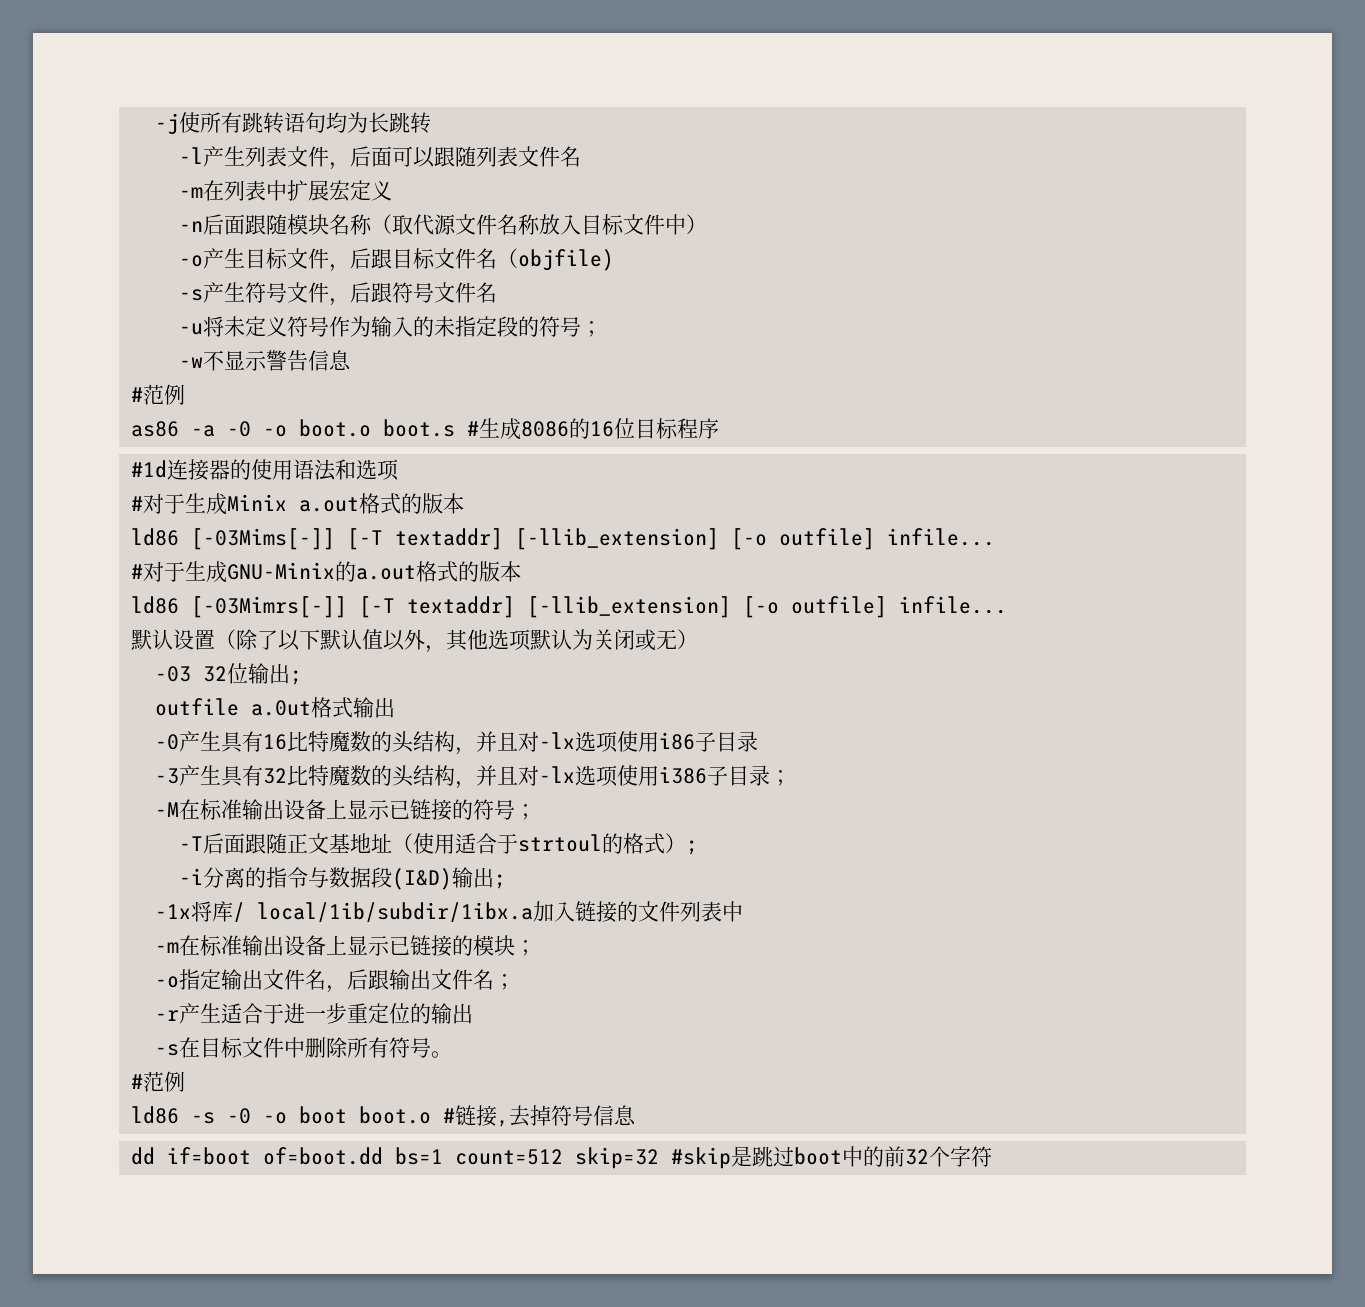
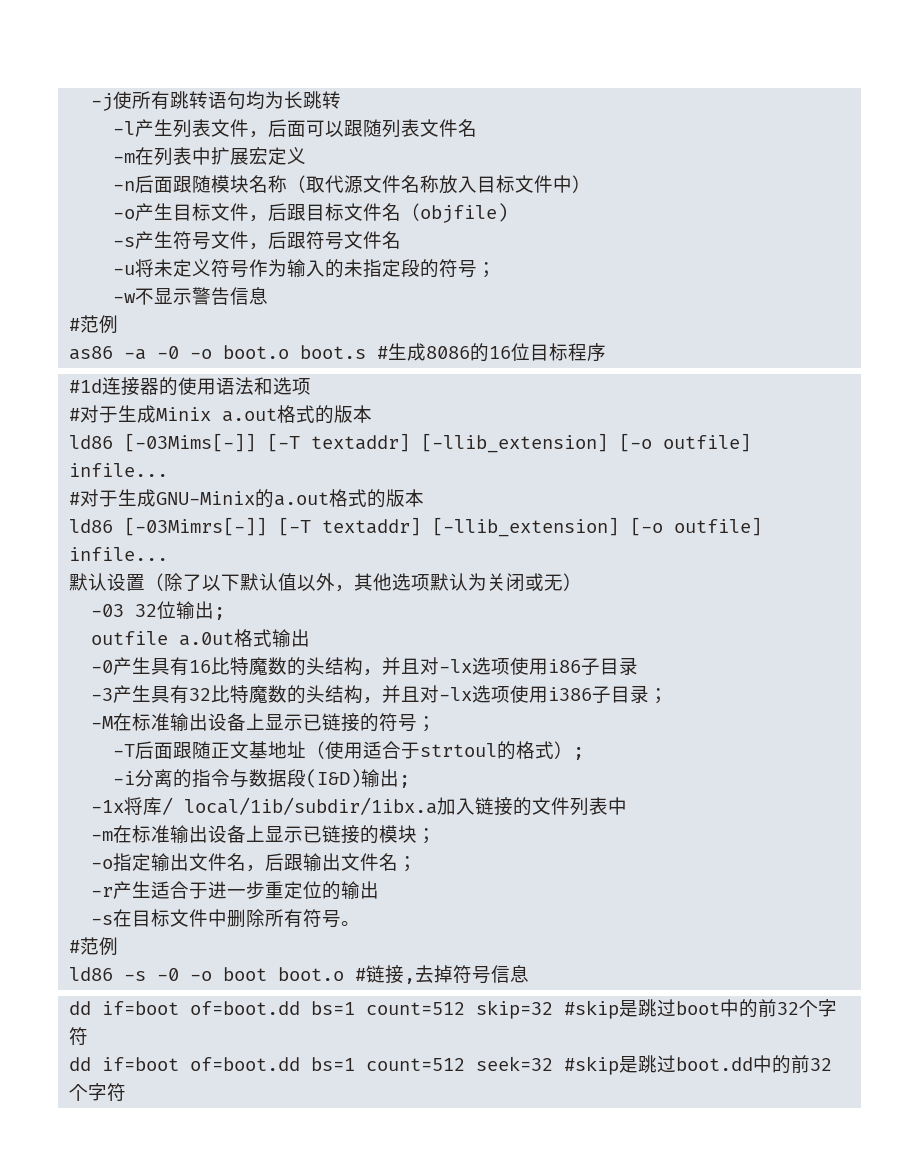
(992, 1156) none -> [68,1055,832,1075] [68,1083,126,1102] // dd if=boot of=boot.dd bs=1 count=512 seek=32 #skip是跳过boot.dd中的前32个字符

